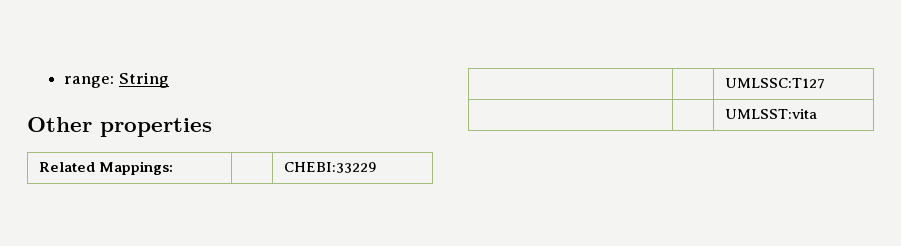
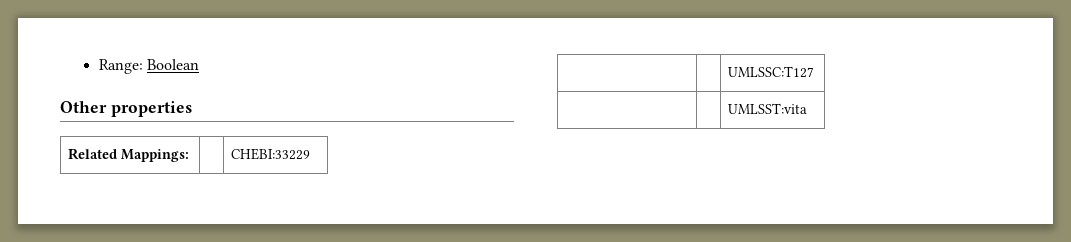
[64,72,169,88] range: String -> [98,59,200,74] Range: Boolean

